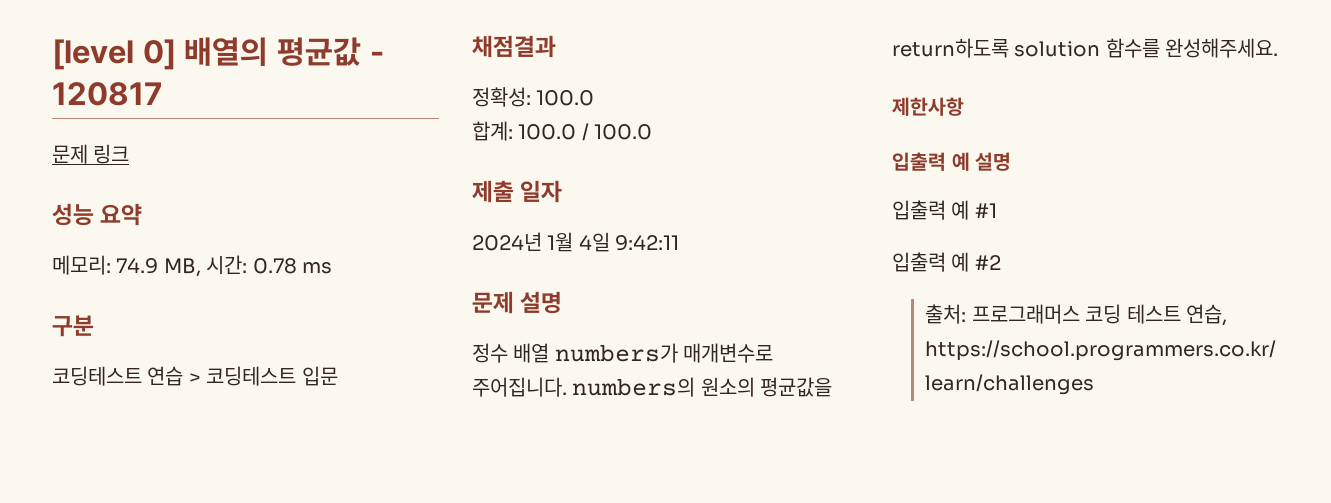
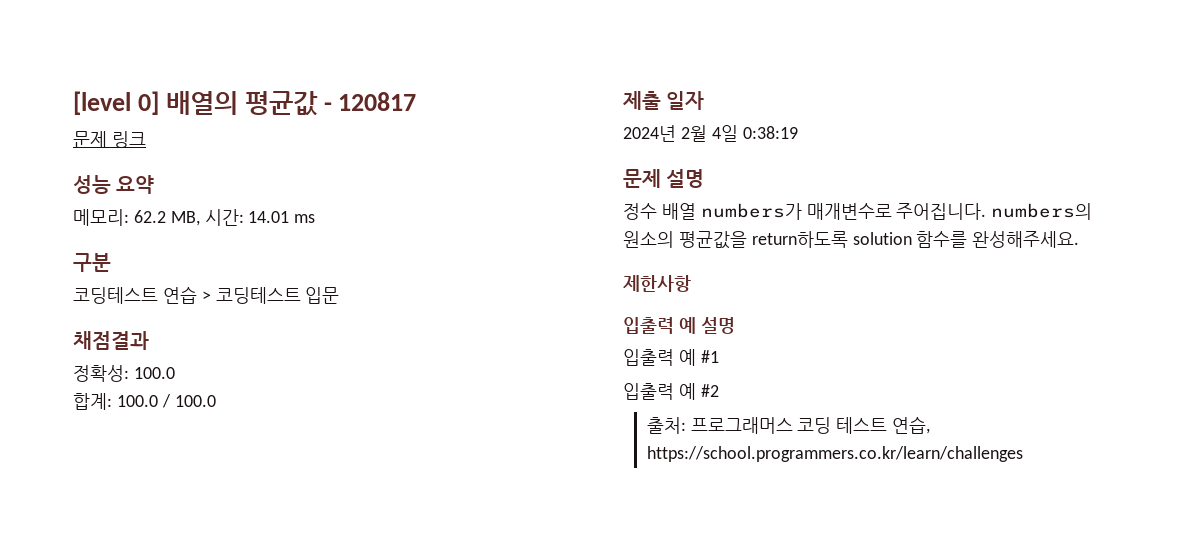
[116,258,159,274] 74.9 -> [133,210,166,223] 62.2
[252,258,297,274] 0.78 -> [248,211,290,223] 14.01
[547,232,680,252] 1월 4일 9:42:11 -> [680,125,798,142] 2월 4일 0:38:19

